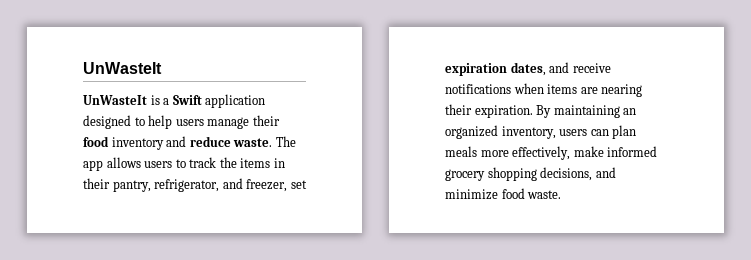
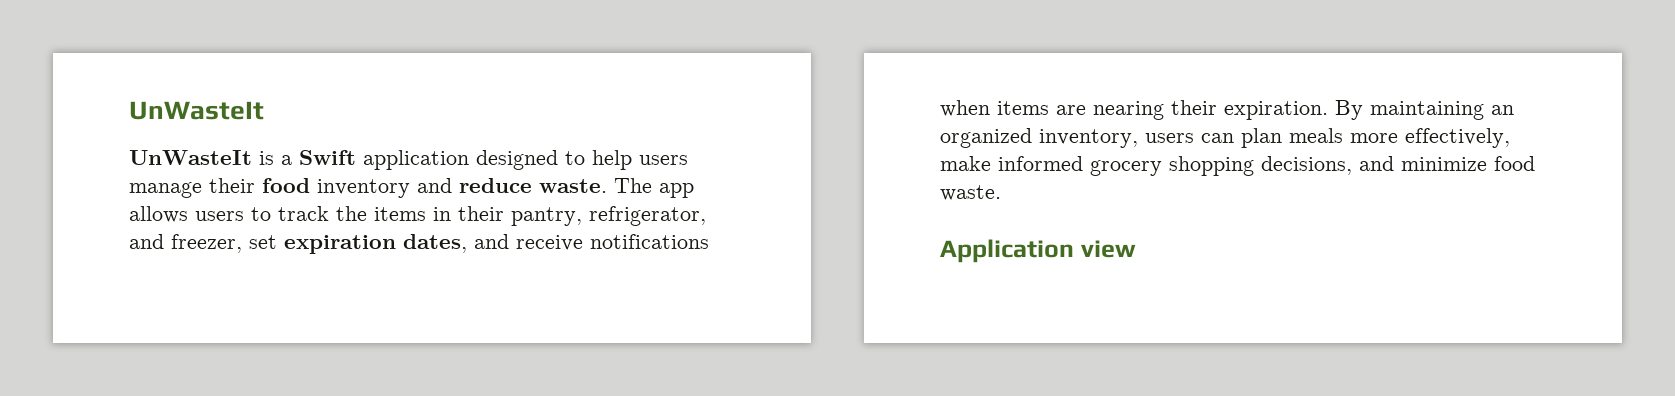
(562, 194) none -> [940,239,1136,263] // Application view

